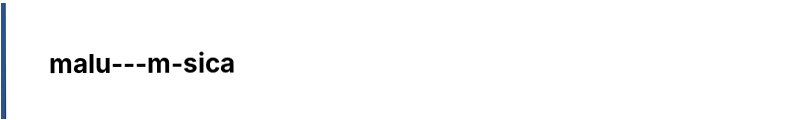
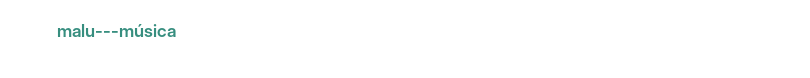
[48,51,236,74] malu---m-sica -> [57,24,176,37] malu---música

